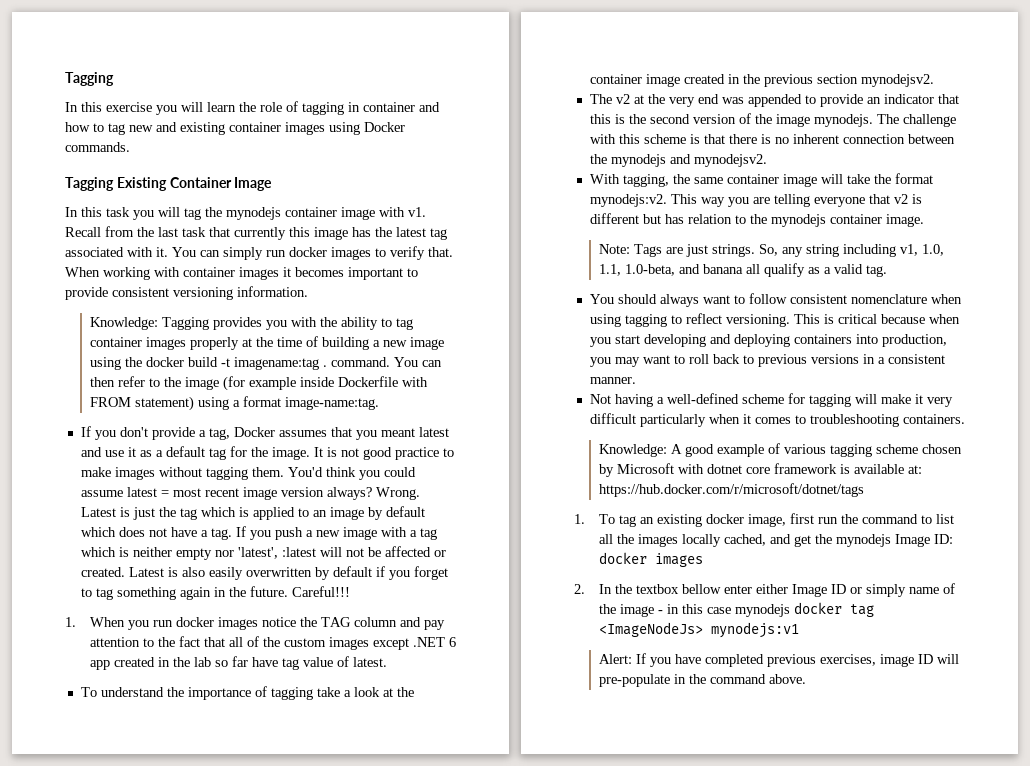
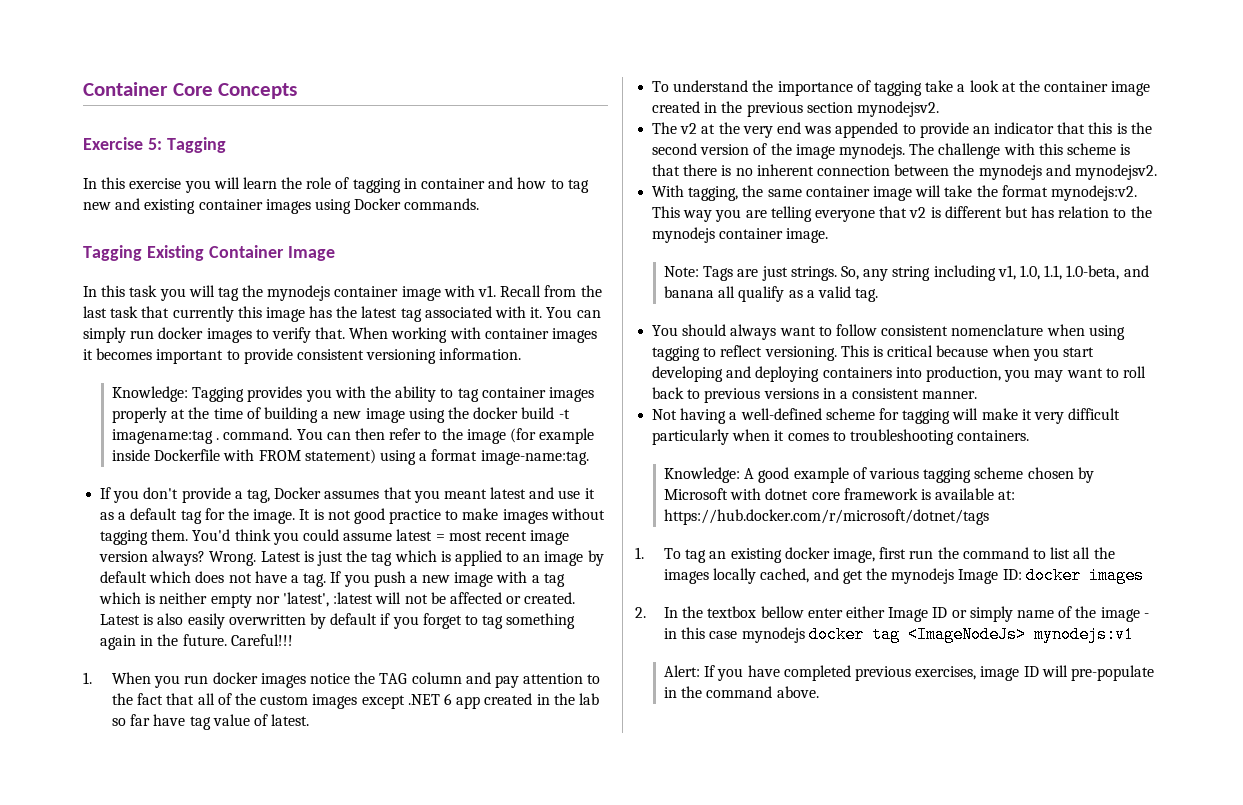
(65, 79) none -> [83,82,298,99] [83,137,162,150] Container Core Concepts // Exercise 5:

